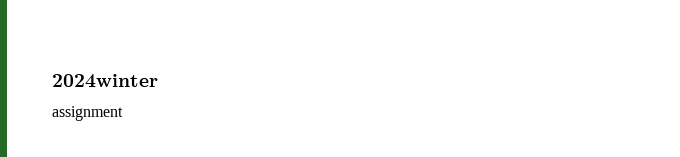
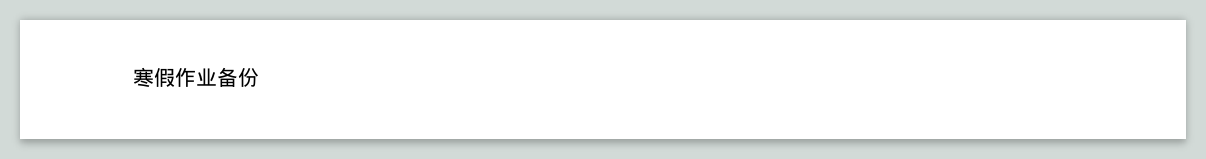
[52,74,158,88] [52,106,123,121] 2024winter // assignment -> [133,67,259,87] 寒假作业备份

